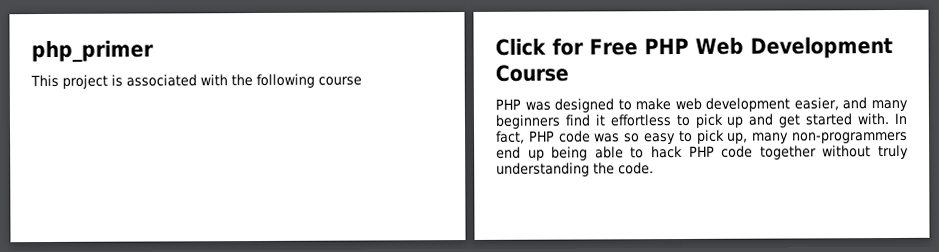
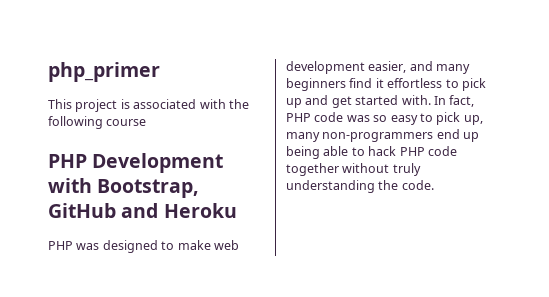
[495,37,893,59] [495,64,569,82] Click for Free PHP Web Development Course -> [48,153,224,173] [48,178,200,198] [48,203,237,218] PHP Development with Bootstrap, GitHub and Heroku

